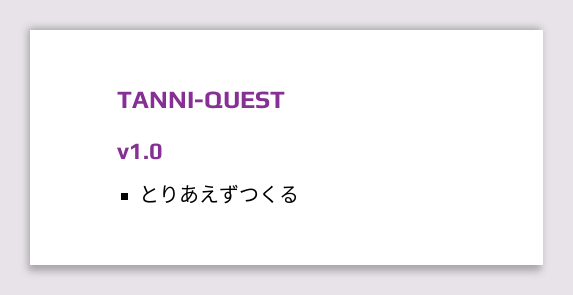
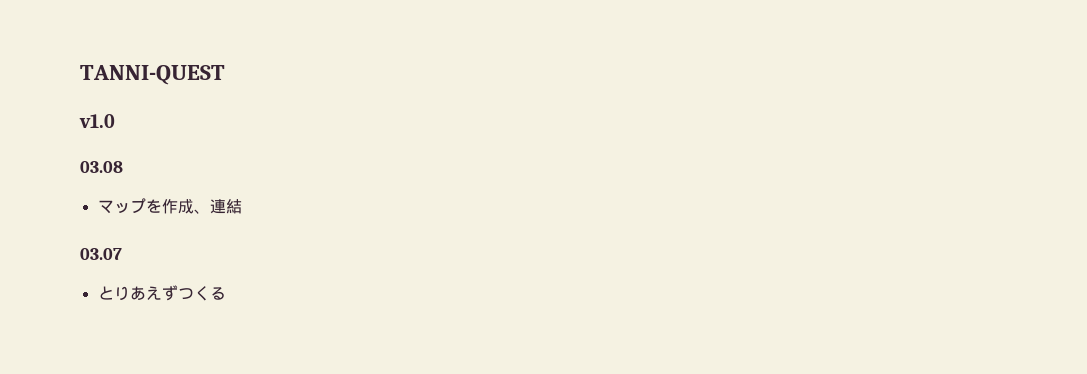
(163, 151) none -> [80,161,123,173] [97,198,242,214] [80,248,122,260] // 03.08 // マップを作成、連結 // 03.07

